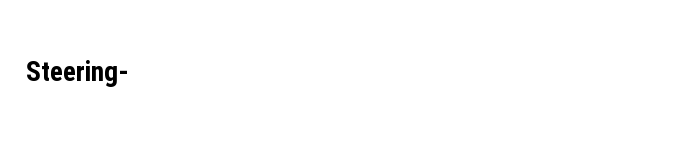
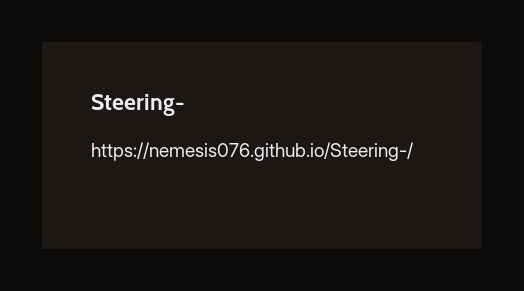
(129, 73) none -> [91,142,414,161] // https://nemesis076.github.io/Steering-/

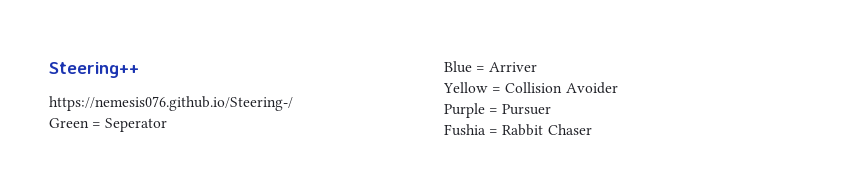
[91,94,185,116] Steering- -> [49,62,139,78] Steering++
(414, 151) none -> [49,118,168,132] [444,61,538,73] [443,82,618,94] [444,103,552,118] [444,124,592,136] // Green = Seperator // Blue = Arriver // Yellow = Collision Avoider // Purple = Pursuer // Fushia = Rabbit Chaser

